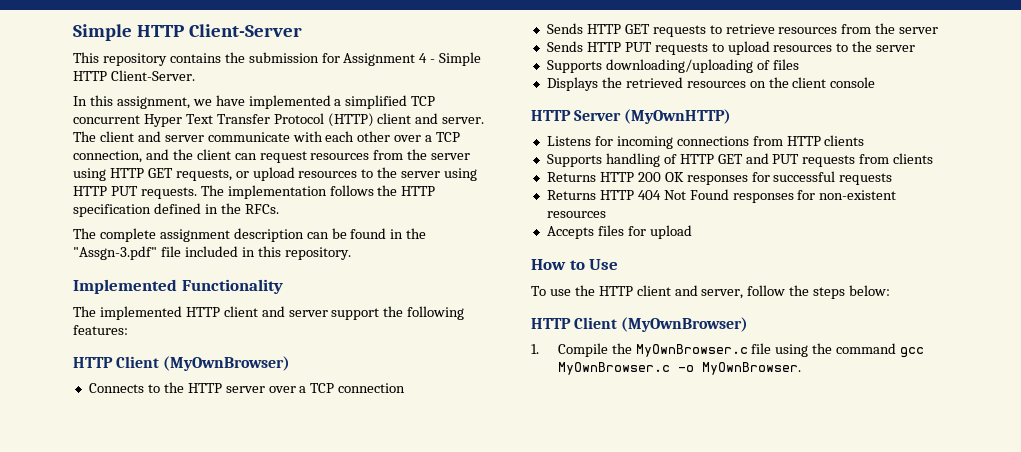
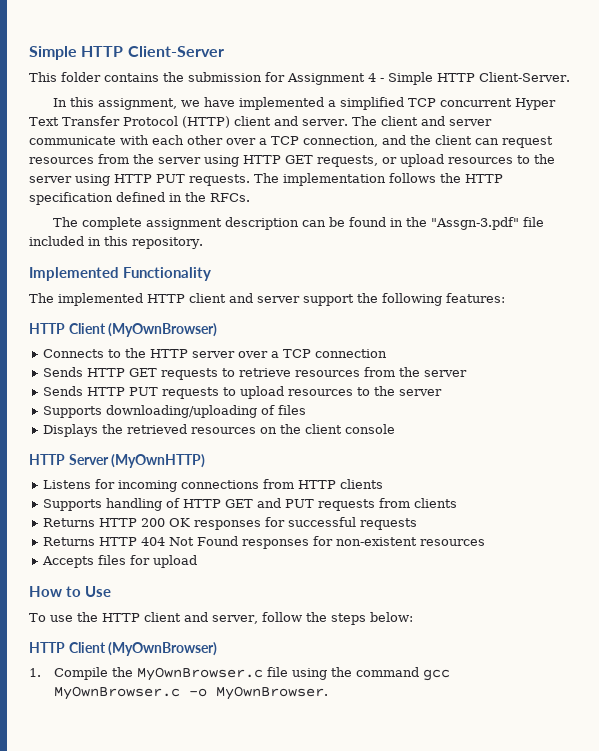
[102,53,167,66] repository -> [61,72,101,82] folder

